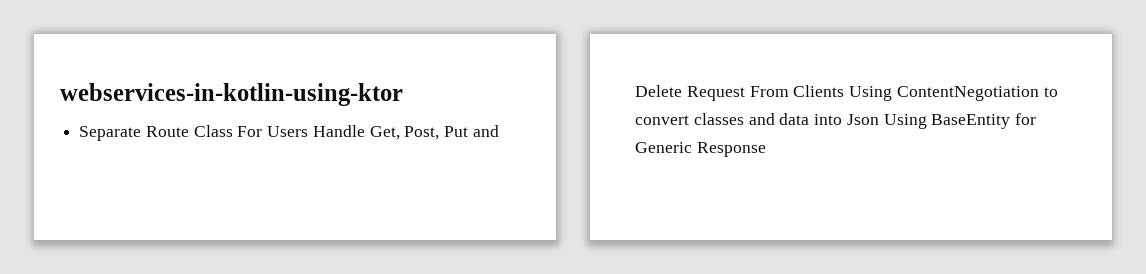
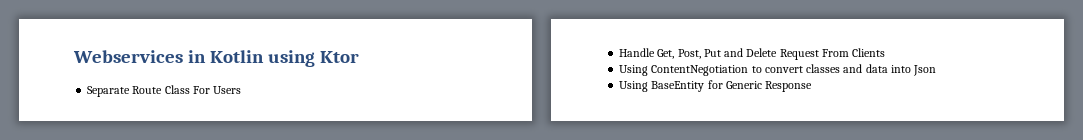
[60,83,403,106] webservices-in-kotlin-using-ktor -> [73,50,359,67] Webservices in Kotlin using Ktor
(309, 131) none -> (242, 90) //
(845, 91) none -> (886, 52) //
(879, 119) none -> (937, 70) //

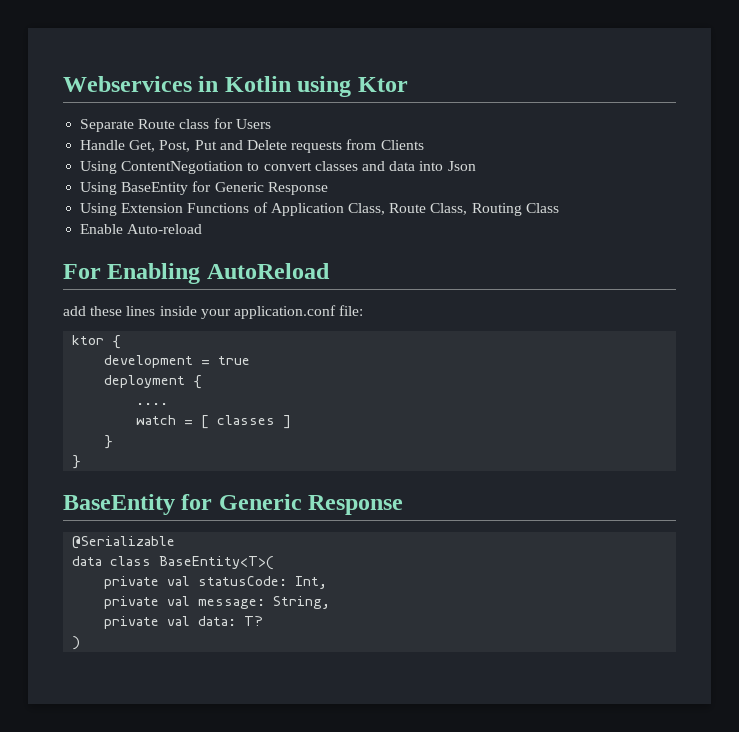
[164,85,210,94] Class For -> [179,118,233,129] class for
[779,49,849,60] Request From -> [291,139,377,153] requests from
(813, 86) none -> [80,202,559,216] [80,224,203,234] [63,263,330,284] [63,305,364,319] [72,335,122,349] [104,355,251,368] [104,375,203,389] [136,403,169,405] [136,415,292,429] [104,435,114,449] [72,455,82,469] [63,494,404,515] [72,536,176,549] [72,556,275,570] [104,576,328,589] [104,596,331,609] [104,616,264,629] [72,636,81,650] // Using Extension Functions of Application Class, Route Class, Routing Class // Enable Auto-reload // For Enabling AutoReload // add these lines inside your application.conf file: // ktor { // development = true // deployment { // .... // watch = [ classes ] // } // } // BaseEntity for Generic Response // @Serializable // data class BaseEntity<T>( // private val statusCode: Int, // private val message: String, // private val data: T? // )

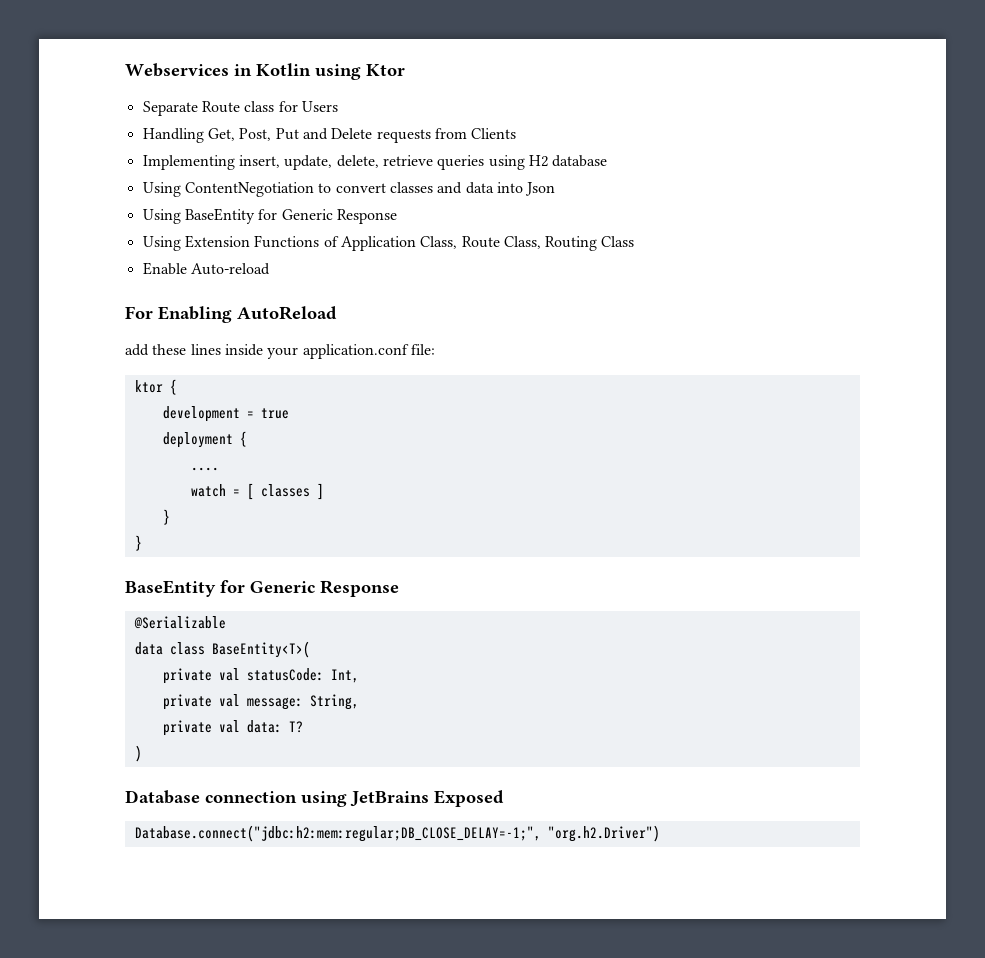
[80,140,126,150] Handle -> [142,128,204,143] Handling
(424, 145) none -> [142,155,608,170] // Implementing insert, update, delete, retrieve queries using H2 database
(81, 643) none -> [125,790,504,807] [134,825,660,842] // Database connection using JetBrains Exposed // Database.connect("jdbc:h2:mem:regular;DB_CLOSE_DELAY=-1;", "org.h2.Driver")

